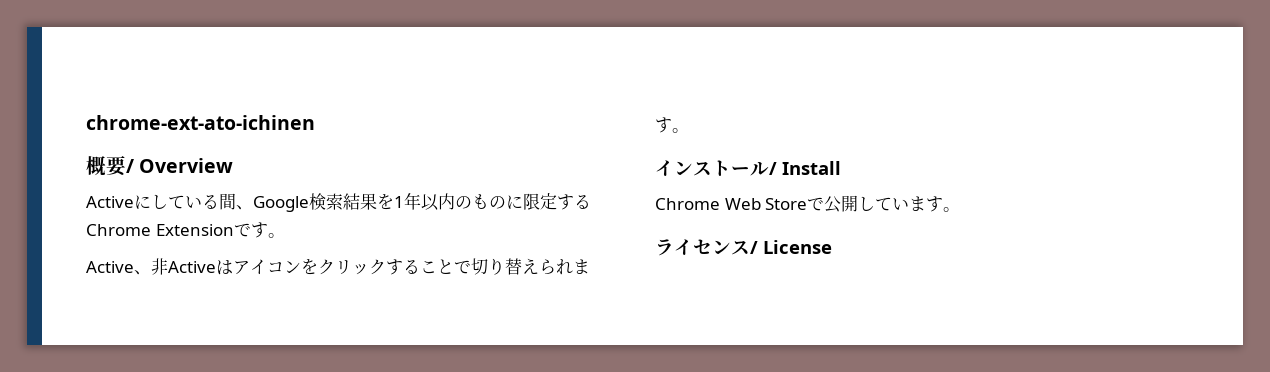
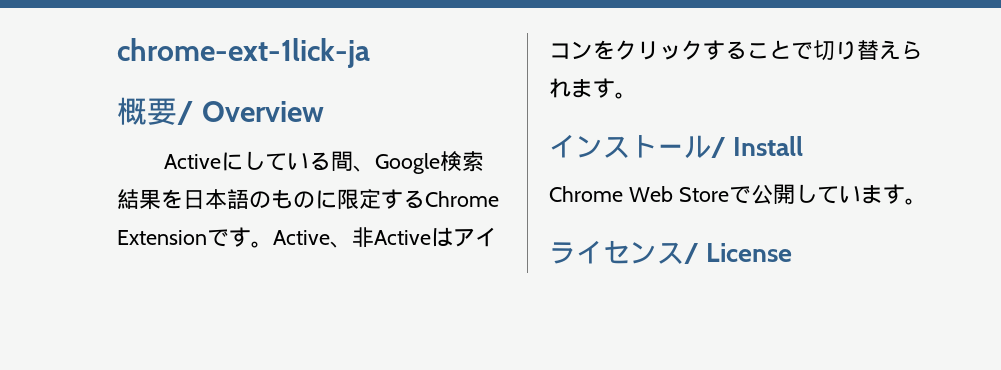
[86,115,315,130] chrome-ext-ato-ichinen -> [117,38,370,68] chrome-ext-1lick-ja
[394,192,455,211] 1年以内 -> [183,189,249,209] 日本語
(285, 235) // -> (273, 244) none

